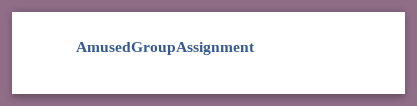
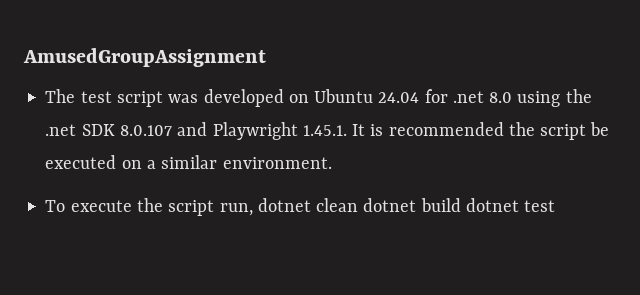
(255, 48) none -> [45,89,592,107] [45,122,610,140] [45,155,332,169] [45,198,556,216] // The test script was developed on Ubuntu 24.04 for .net 8.0 using the .net SDK 8.0.107 and Playwright 1.45.1. It is recommended the script be executed on a similar environment. // To execute the script run, dotnet clean dotnet build dotnet test

